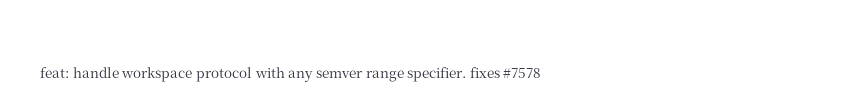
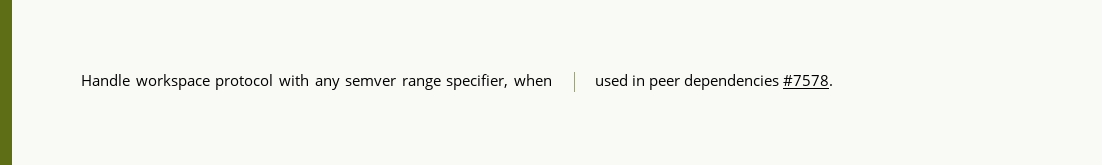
[40,67,119,78] feat: handle -> [81,74,130,86] Handle
[407,67,542,82] specifier. fixes #7578 -> [446,74,834,90] specifier, when used in peer dependencies #7578.

